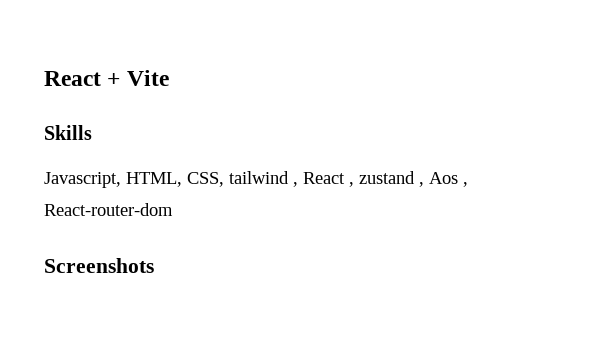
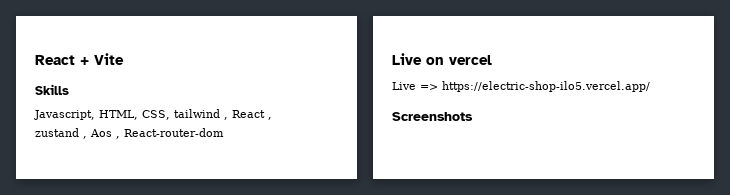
(173, 209) none -> [392,53,492,65] [392,81,650,92] // Live on vercel // Live => https://electric-shop-ilo5.vercel.app/

